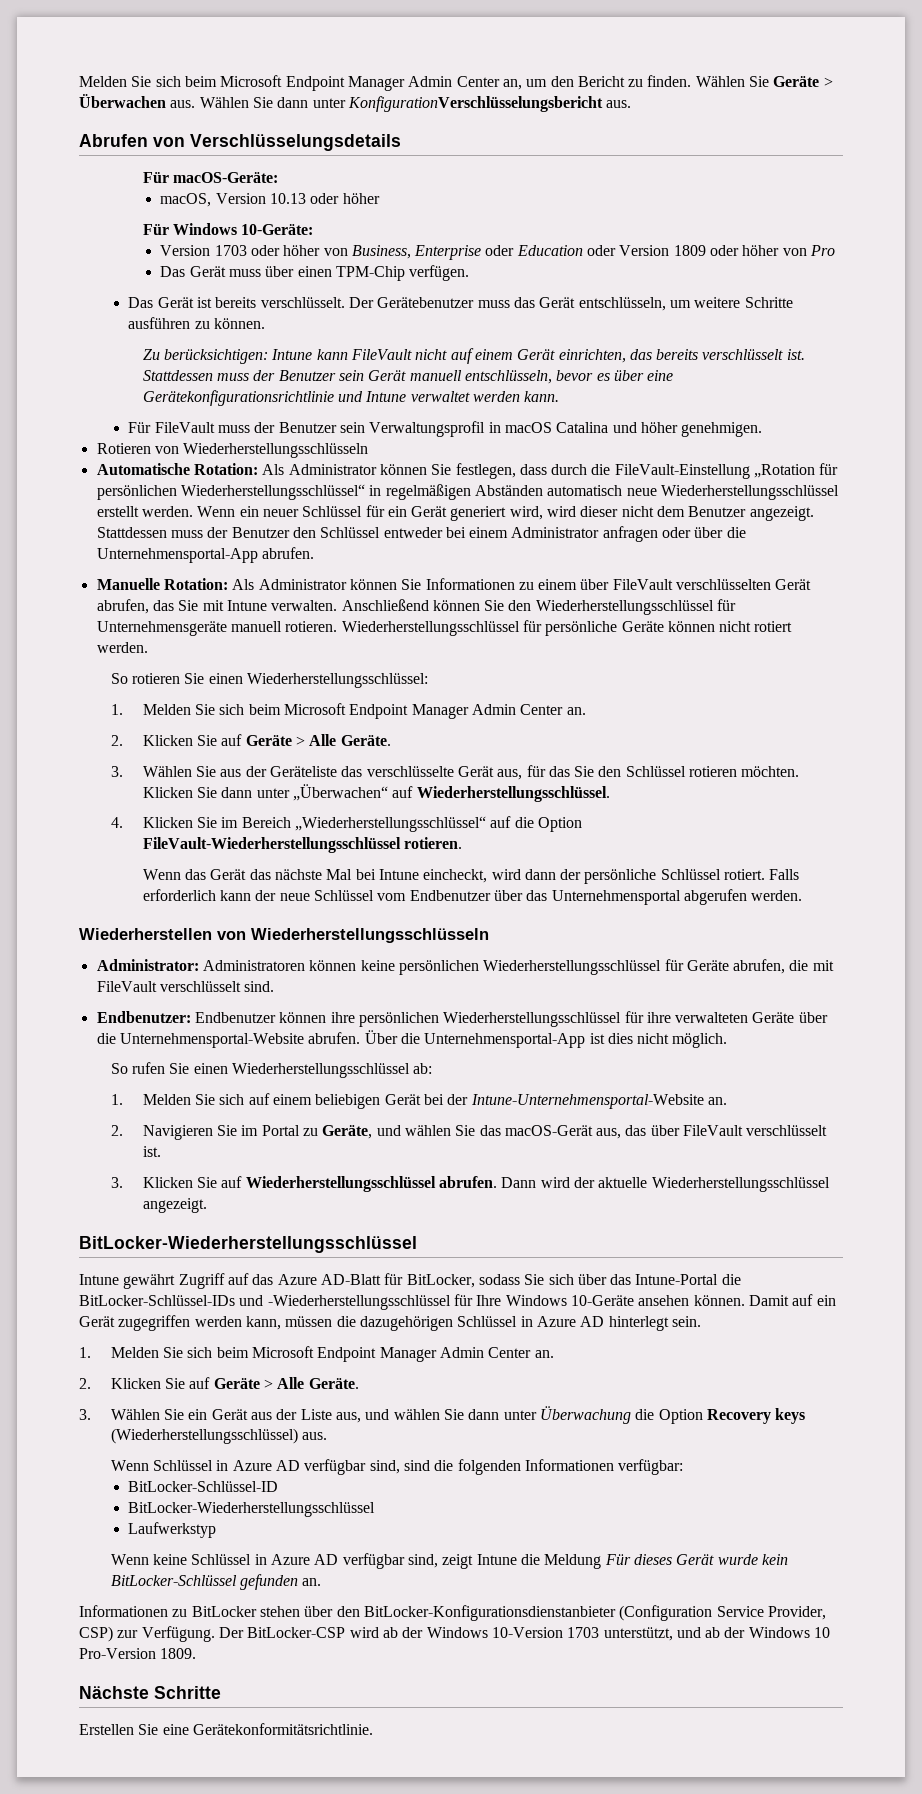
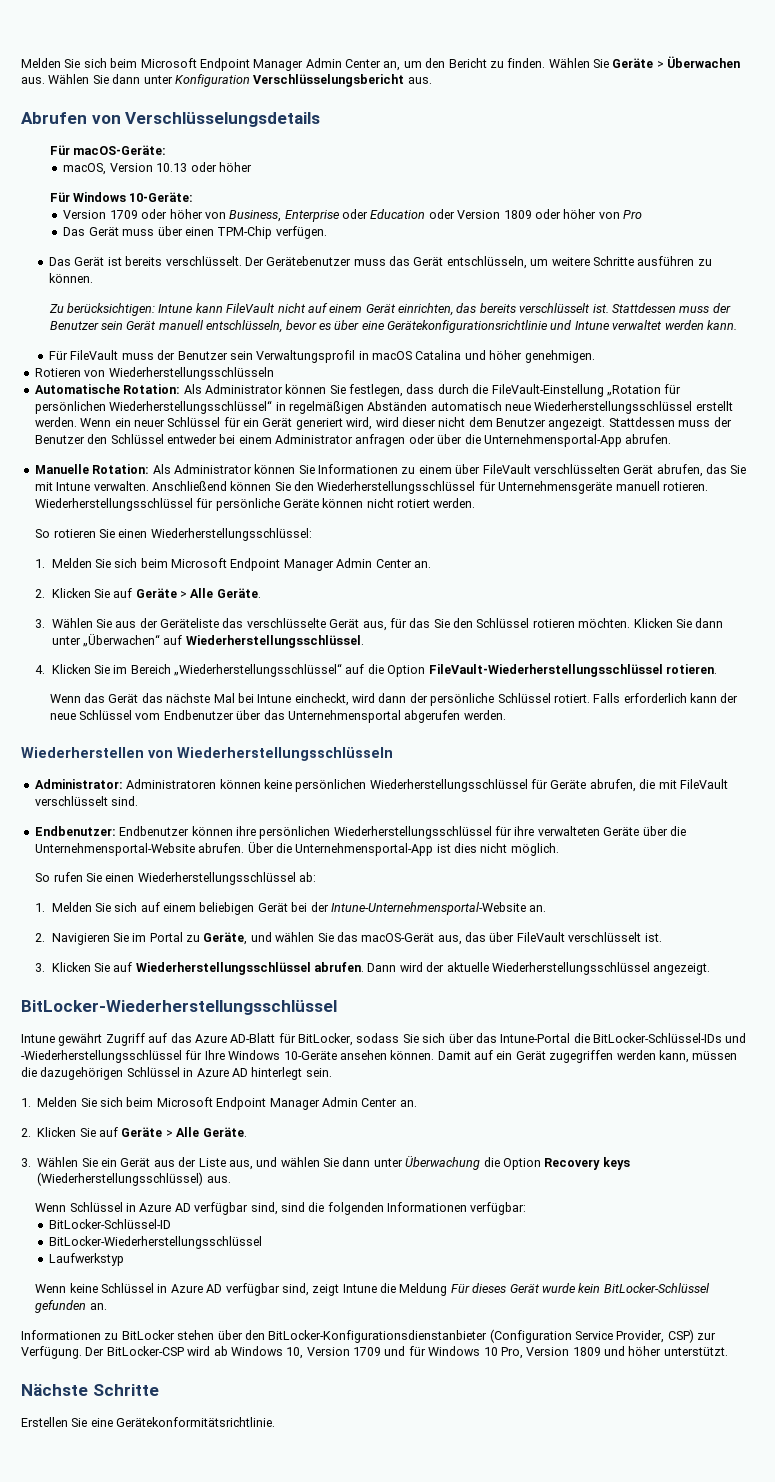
[347,96,603,112] KonfigurationVerschlüsselungsbericht -> [174,74,405,87] Konfiguration Verschlüsselungsbericht
[214,245,247,256] 1703 -> [109,210,138,219] 1709
[402,1627,831,1641] [79,1648,197,1659] der Windows 10-Version 1703 unterstützt, und ab der Windows 10 Pro-Version 1809. -> [230,1346,728,1359] Windows 10, Version 1709 und für Windows 10 Pro, Version 1809 und höher unterstützt.

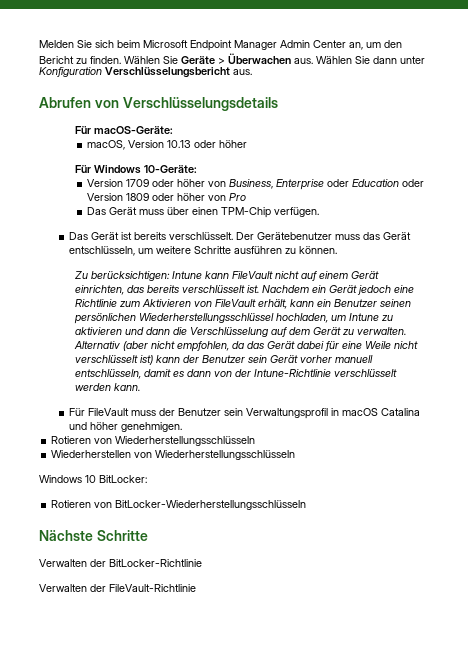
[611,303,710,313] Stattdessen muss -> [261,285,414,295] [74,299,411,309] [73,313,393,324] [74,327,406,337] [73,341,418,352] [74,355,180,365] Nachdem ein Gerät jedoch eine Richtlinie zum Aktivieren von FileVault erhält, kann ein Benutzer seinen persönlichen Wiederherstellungsschlüssel hochladen, um Intune zu aktivieren und dann die Verschlüsselung auf dem Gerät zu verwalten. Alternativ (aber nicht empfohlen, da das Gerät dabei für eine Weile nicht verschlüsselt ist) kann
(157, 325) none -> [299,355,332,363] vorher
[285,320,663,333] bevor es über eine Gerätekonfigurationsrichtlinie und Intune verwaltet -> [143,369,397,377] damit es dann von der Intune-Richtlinie verschlüsselt
[34,384,682,397] [34,400,733,414] [34,417,732,430] [34,434,672,447] [34,464,747,477] [34,481,708,494] [34,498,476,511] [35,528,312,541] [35,558,431,571] [35,588,261,598] [35,618,724,631] [51,634,364,648] [35,663,717,677] [49,693,739,706] [49,710,506,723] [21,747,393,761] [34,779,728,792] [34,796,139,806] [34,826,686,839] [34,842,559,856] [35,872,317,885] [35,902,547,915] [35,932,662,945] [35,962,711,975] [21,1000,337,1015] [21,1033,747,1046] [21,1050,738,1063] [21,1067,332,1080] [21,1097,417,1110] [21,1127,247,1137] [21,1156,630,1170] [37,1172,231,1186] [35,1202,527,1215] [49,1219,172,1229] [49,1236,263,1249] [49,1253,125,1266] [35,1283,710,1296] [35,1300,107,1313] [21,1329,717,1343] [21,1346,728,1359] [21,1384,159,1396] [21,1417,276,1427] Automatische Rotation: Als Administrator können Sie festlegen, dass durch die FileVault-Einstellung „Rotation für persönlichen Wiederherstellungsschlüssel“ in regelmäßigen Abständen automatisch neue Wiederherstellungsschlüssel erstellt werden. Wenn ein neuer Schlüssel für ein Gerät generiert wird, wird dieser nicht dem Benutzer angezeigt. Stattdessen muss der Benutzer den Schlüssel entweder bei einem Administrator anfragen oder über die Unternehmensportal-App abrufen. // Manuelle Rotation: Als Administrator können Sie Informationen zu einem über FileVault verschlüsselten Gerät abrufen, das Sie mit Intune verwalten. Anschließend können Sie den Wiederherstellungsschlüssel für Unternehmensgeräte manuell rotieren. Wiederherstellungsschlüssel für persönliche Geräte können nicht rotiert werden. // So rotieren Sie einen Wiederherstellungsschlüssel: // 1. Melden Sie sich beim Microsoft Endpoint Manager Admin Center an. // 2. Klicken Sie auf Geräte > Alle Geräte. // 3. Wählen Sie aus der Geräteliste das verschlüsselte Gerät aus, für das Sie den Schlüssel rotieren möchten. Klicken Sie dann unter „Überwachen“ auf Wiederherstellungsschlüssel. // 4. Klicken Sie im Bereich „Wiederherstellungsschlüssel“ auf die Option FileVault-Wiederherstellungsschlüssel rotieren. // Wenn das Gerät das nächste Mal bei Intune eincheckt, wird dann der persönliche Schlüssel rotiert. Falls erforderlich kann der neue Schlüssel vom Endbenutzer über das Unternehmensportal abgerufen werden. // Wiederherstellen von Wiederherstellungsschlüsseln // Administrator: Administratoren können keine persönlichen Wiederherstellungsschlüssel für Geräte abrufen, die mit FileVault verschlüsselt sind. // Endbenutzer: Endbenutzer können ihre persönlichen Wiederherstellungsschlüssel für ihre verwalteten Geräte über die Unternehmensportal-Website abrufen. Über die Unternehmensportal-App ist dies nicht möglich. // So rufen Sie einen Wiederherstellungsschlüssel ab: // 1. Melden Sie sich auf einem beliebigen Gerät bei der Intune-Unternehmensportal-Website an. // 2. Navigieren Sie im Portal zu Geräte, und wählen Sie das macOS-Gerät aus, das über FileVault verschlüsselt ist. // 3. Klicken Sie auf Wiederherstellungsschlüssel abrufen. Dann wird der aktuelle Wiederherstellungsschlüssel angezeigt. // BitLocker-Wiederherstellungsschlüssel // Intune gewährt Zugriff auf das Azure AD-Blatt für BitLocker, sodass Sie sich über das Intune-Portal die BitLocker-Schlüssel-IDs und -Wiederherstellungsschlüssel für Ihre Windows 10-Geräte ansehen können. Damit auf ein Gerät zugegriffen werden kann, müssen die dazugehörigen Schlüssel in Azure AD hinterlegt sein. // 1. Melden Sie sich beim Microsoft Endpoint Manager Admin Center an. // 2. Klicken Sie auf Geräte > Alle Geräte. // 3. Wählen Sie ein Gerät aus der Liste aus, und wählen Sie dann unter Überwachung die Option Recovery keys (Wiederherstellungsschlüssel) aus. // Wenn Schlüssel in Azure AD verfügbar sind, sind die folgenden Informationen verfügbar: // BitLocker-Schlüssel-ID // BitLocker-Wiederherstellungsschlüssel // Laufwerkstyp // Wenn keine Schlüssel in Azure AD verfügbar sind, zeigt Intune die Meldung Für dieses Gerät wurde kein BitLocker-Schlüssel gefunden an. // Informationen zu BitLocker stehen über den BitLocker-Konfigurationsdienstanbieter (Configuration Service Provider, CSP) zur Verfügung. Der BitLocker-CSP wird ab Windows 10, Version 1709 und für Windows 10 Pro, Version 1809 und höher unterstützt. // Nächste Schritte // Erstellen Sie eine Gerätekonformitätsrichtlinie. -> [51,450,296,460] [39,475,147,483] [51,500,307,510] [39,530,148,541] [39,559,202,567] [39,584,196,592] Wiederherstellen von Wiederherstellungsschlüsseln // Windows 10 BitLocker: // Rotieren von BitLocker-Wiederherstellungsschlüsseln // Nächste Schritte // Verwalten der BitLocker-Richtlinie // Verwalten der FileVault-Richtlinie

